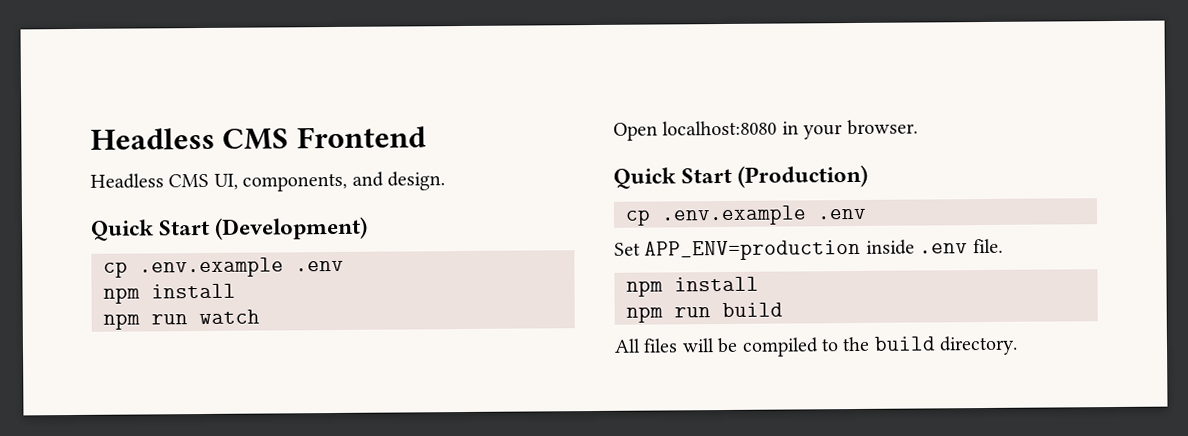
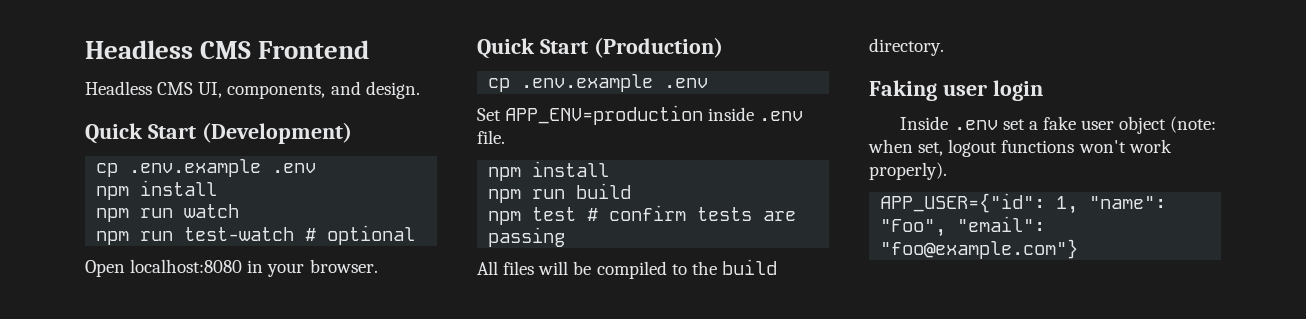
(260, 317) none -> [96,225,416,245] // npm run test-watch # optional
(783, 310) none -> [488,205,797,225] [488,227,566,247] // npm test # confirm tests are passing
(1019, 345) none -> [869,80,1043,101] [900,116,1217,134] [868,139,1172,157] [869,162,947,180] [880,193,1167,214] [880,216,1046,237] [880,239,1079,259] // Faking user login // Inside .env set a fake user object (note: when set, logout functions won't work properly). // APP_USER={"id": 1, "name": "Foo", "email": "foo@example.com"}

